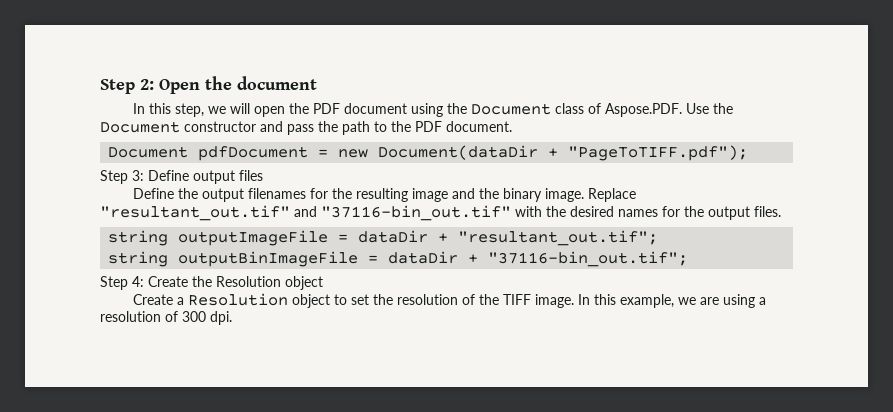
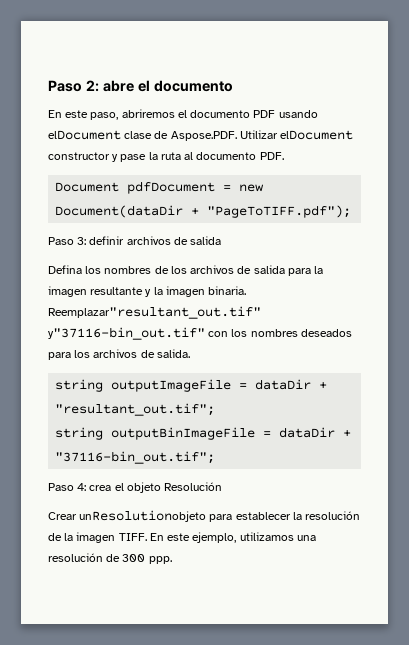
[100,76,317,94] [132,103,733,117] [100,121,512,135] Step 2: Open the document // In this step, we will open the PDF document using the Document class of Aspose.PDF. Use the Document constructor and pass the path to the PDF document. -> [48,80,233,92] [48,109,318,120] [48,130,354,141] [48,152,284,162] Paso 2: abre el documento // En este paso, abriremos el documento PDF usando elDocument clase de Aspose.PDF. Utilizar elDocument constructor y pase la ruta al documento PDF.
[100,170,263,184] [132,188,636,202] [100,205,781,221] Step 3: Define output files // Define the output filenames for the resulting image and the binary image. Replace "resultant_out.tif" and "37116-bin_out.tif" with the desired names for the output files. -> [48,236,222,245] [48,265,324,276] [48,286,247,297] [48,306,261,319] [48,327,352,340] [48,349,190,360] Paso 3: definir archivos de salida // Defina los nombres de los archivos de salida para la imagen resultante y la imagen binaria. Reemplazar"resultant_out.tif" y"37116-bin_out.tif" con los nombres deseados para los archivos de salida.
[100,276,323,290] [132,293,766,308] [100,311,232,325] Step 4: Create the Resolution object // Create a Resolution object to set the resolution of the TIFF image. In this example, we are using a resolution of 300 dpi. -> [48,482,223,493] [48,510,361,522] [48,532,316,543] [48,553,172,564] Paso 4: crea el objeto Resolución // Crear unResolutionobjeto para establecer la resolución de la imagen TIFF. En este ejemplo, utilizamos una resolución de 300 ppp.

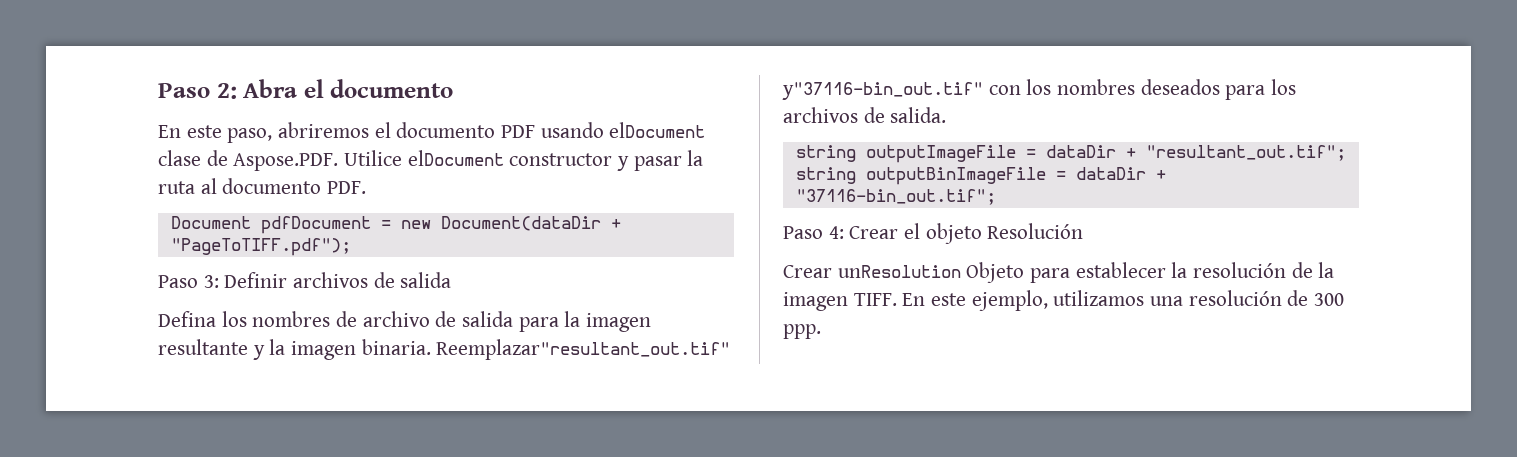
[102,80,134,92] abre -> [243,79,298,98] Abra
[239,130,278,139] Utilizar -> [344,150,403,166] Utilice
[120,154,147,162] pase -> [633,156,682,171] pasar
[89,236,125,245] definir -> [224,272,288,288] Definir
[170,265,235,274] los archivos -> [362,311,430,327] archivo
[89,485,112,491] crea -> [849,226,899,239] Crear
[79,510,207,522] unResolutionobjeto -> [837,262,1025,283] unResolution Objeto

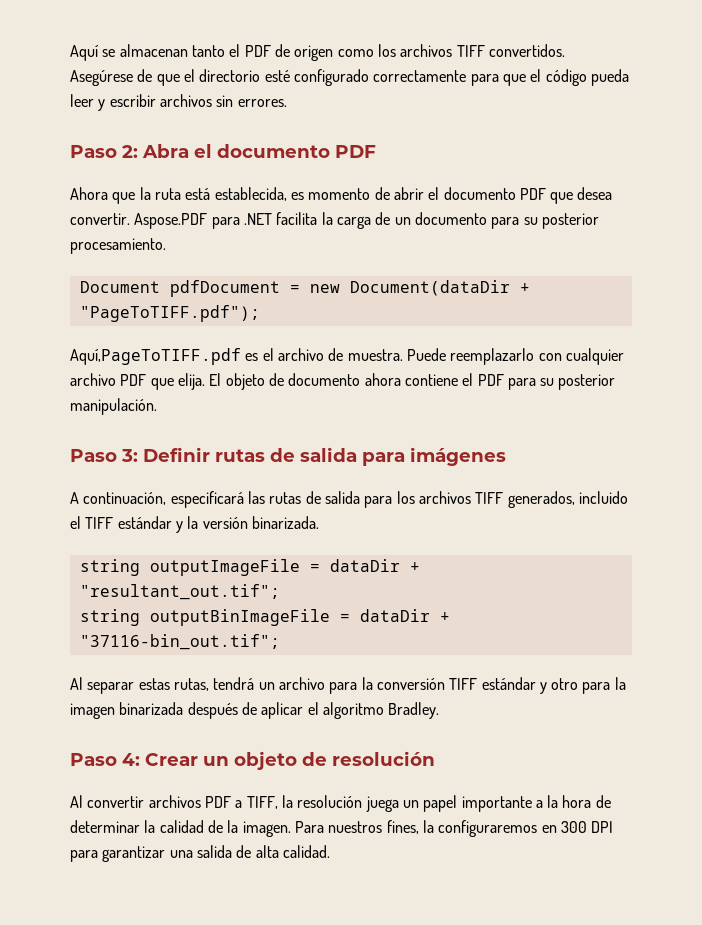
(158, 90) none -> [70,44,565,61] [70,69,629,86] [70,94,287,111] Aquí se almacenan tanto el PDF de origen como los archivos TIFF convertidos. Asegúrese de que el directorio esté configurado correctamente para que el código pueda leer y escribir archivos sin errores. //
[158,122,706,143] [158,150,704,171] [158,178,367,194] // En este paso, abriremos el documento PDF usando elDocument clase de Aspose.PDF. Utilice elDocument constructor y pasar la ruta al documento PDF. -> [335,145,376,158] [70,187,613,204] [70,212,599,229] [70,238,166,254] PDF // Ahora que la ruta está establecida, es momento de abrir el documento PDF que desea convertir. Aspose.PDF para .NET facilita la carga de un documento para su posterior procesamiento.
[158,272,452,288] [158,311,652,332] [158,339,731,360] [782,79,1297,100] [783,107,947,123] Paso 3: Definir archivos de salida // Defina los nombres de archivo de salida para la imagen resultante y la imagen binaria. Reemplazar"resultant_out.tif" y"37116-bin_out.tif" con los nombres deseados para los archivos de salida. -> [70,348,624,365] [70,373,616,390] [70,398,157,415] [70,447,506,466] [70,491,628,508] [70,516,319,533] Aquí,PageToTIFF.pdf es el archivo de muestra. Puede reemplazarlo con cualquier archivo PDF que elija. El objeto de documento ahora contiene el PDF para su posterior manipulación. // Paso 3: Definir rutas de salida para imágenes // A continuación, especificará las rutas de salida para los archivos TIFF generados, incluido el TIFF estándar y la versión binarizada.
[783,223,1084,244] [783,262,1335,283] [783,290,1345,311] [783,324,821,339] Paso 4: Crear el objeto Resolución // Crear unResolution Objeto para establecer la resolución de la imagen TIFF. En este ejemplo, utilizamos una resolución de 300 ppp. -> [70,677,626,694] [70,702,440,719] [70,751,435,770] [70,795,611,812] [70,820,614,837] [70,845,330,862] Al separar estas rutas, tendrá un archivo para la conversión TIFF estándar y otro para la imagen binarizada después de aplicar el algoritmo Bradley. // Paso 4: Crear un objeto de resolución // Al convertir archivos PDF a TIFF, la resolución juega un papel importante a la hora de determinar la calidad de la imagen. Para nuestros fines, la configuraremos en 300 DPI para garantizar una salida de alta calidad.

